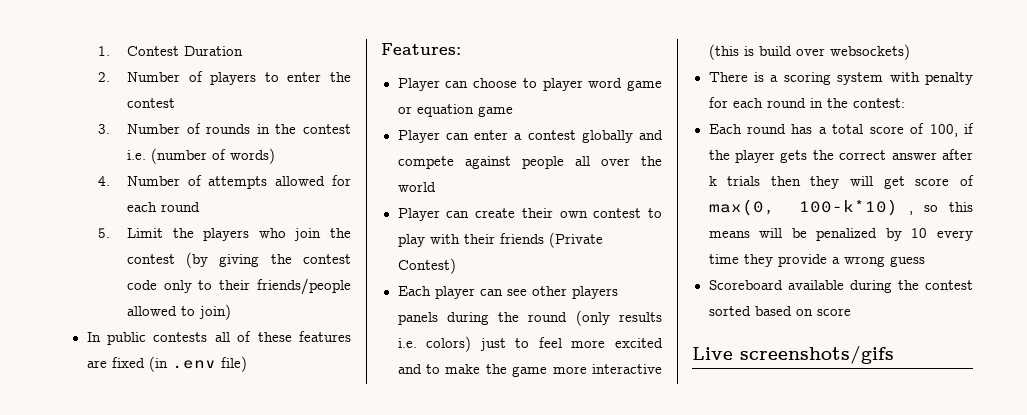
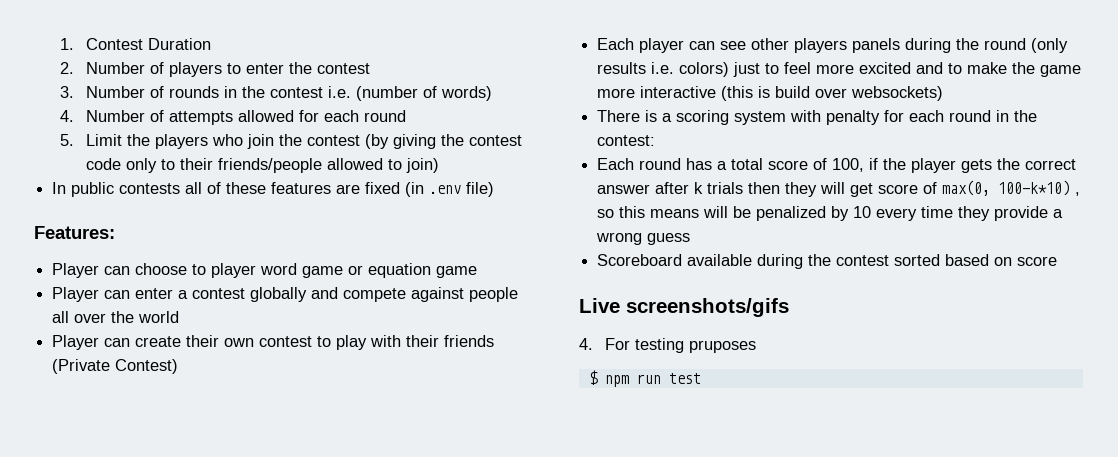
(894, 354) none -> [579,338,756,353] [588,370,701,387] // 4. For testing pruposes // $ npm run test

